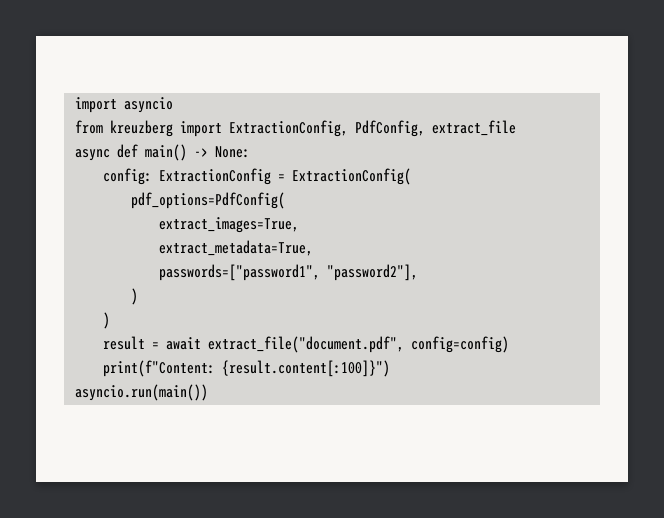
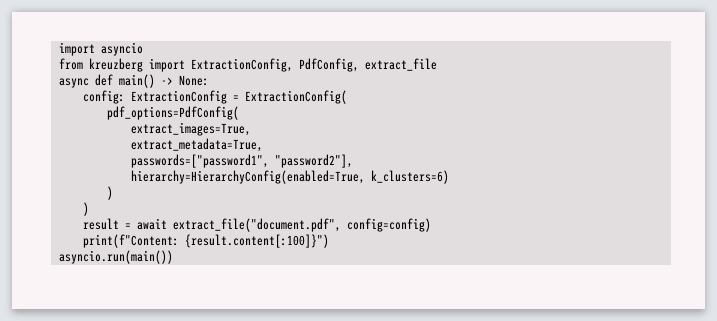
(418, 272) none -> [131,170,450,184] // hierarchy=HierarchyConfig(enabled=True, k_clusters=6)

